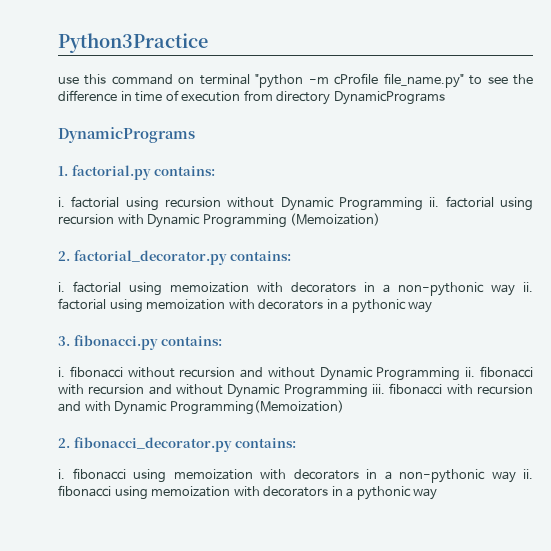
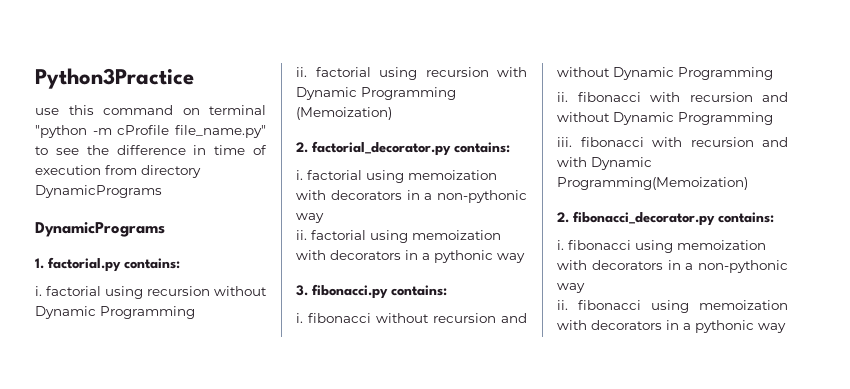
(423, 204) none -> (195, 312) //
(515, 290) none -> (324, 218) //
(461, 374) none -> (773, 73) //
(368, 391) none -> (773, 118) //
(516, 477) none -> (585, 288) //

